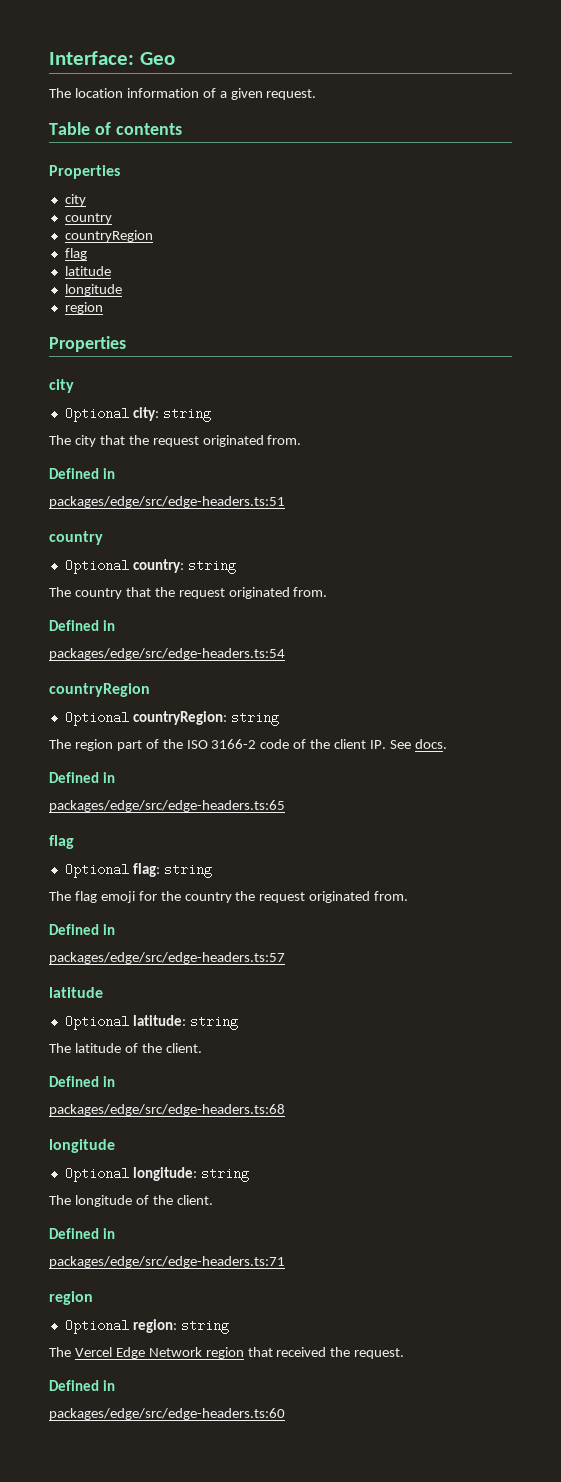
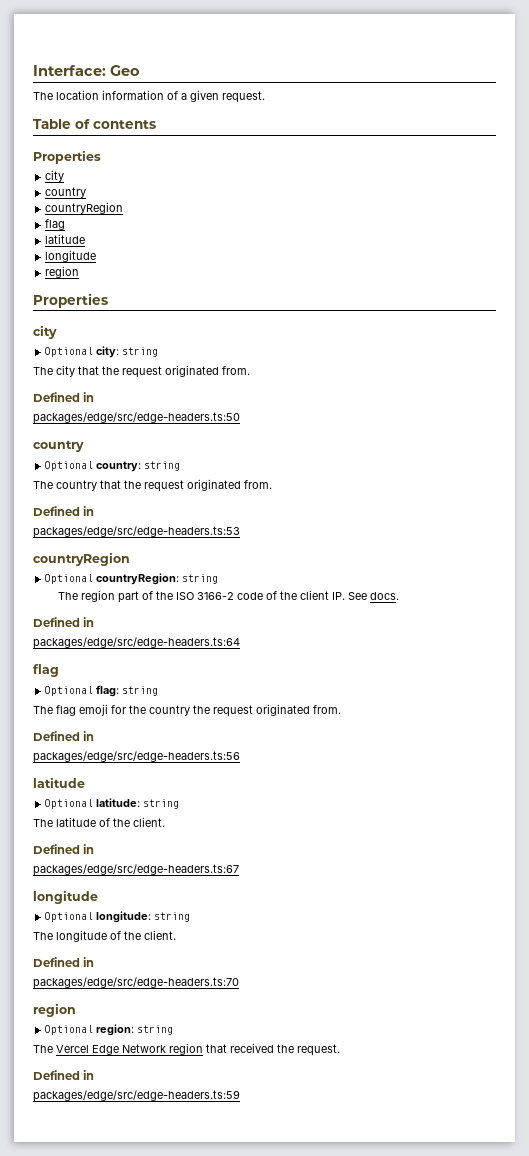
[49,496,285,508] packages/edge/src/edge-headers.ts:51 -> [33,412,240,424] packages/edge/src/edge-headers.ts:50
[49,648,285,660] packages/edge/src/edge-headers.ts:54 -> [33,526,240,538] packages/edge/src/edge-headers.ts:53
[49,800,285,812] packages/edge/src/edge-headers.ts:65 -> [33,637,240,649] packages/edge/src/edge-headers.ts:64
[49,952,285,964] packages/edge/src/edge-headers.ts:57 -> [33,751,240,763] packages/edge/src/edge-headers.ts:56
[49,1104,285,1116] packages/edge/src/edge-headers.ts:68 -> [33,864,239,876] packages/edge/src/edge-headers.ts:67
[49,1256,285,1268] packages/edge/src/edge-headers.ts:71 -> [33,977,239,989] packages/edge/src/edge-headers.ts:70
[49,1408,285,1420] packages/edge/src/edge-headers.ts:60 -> [33,1090,240,1102] packages/edge/src/edge-headers.ts:59

